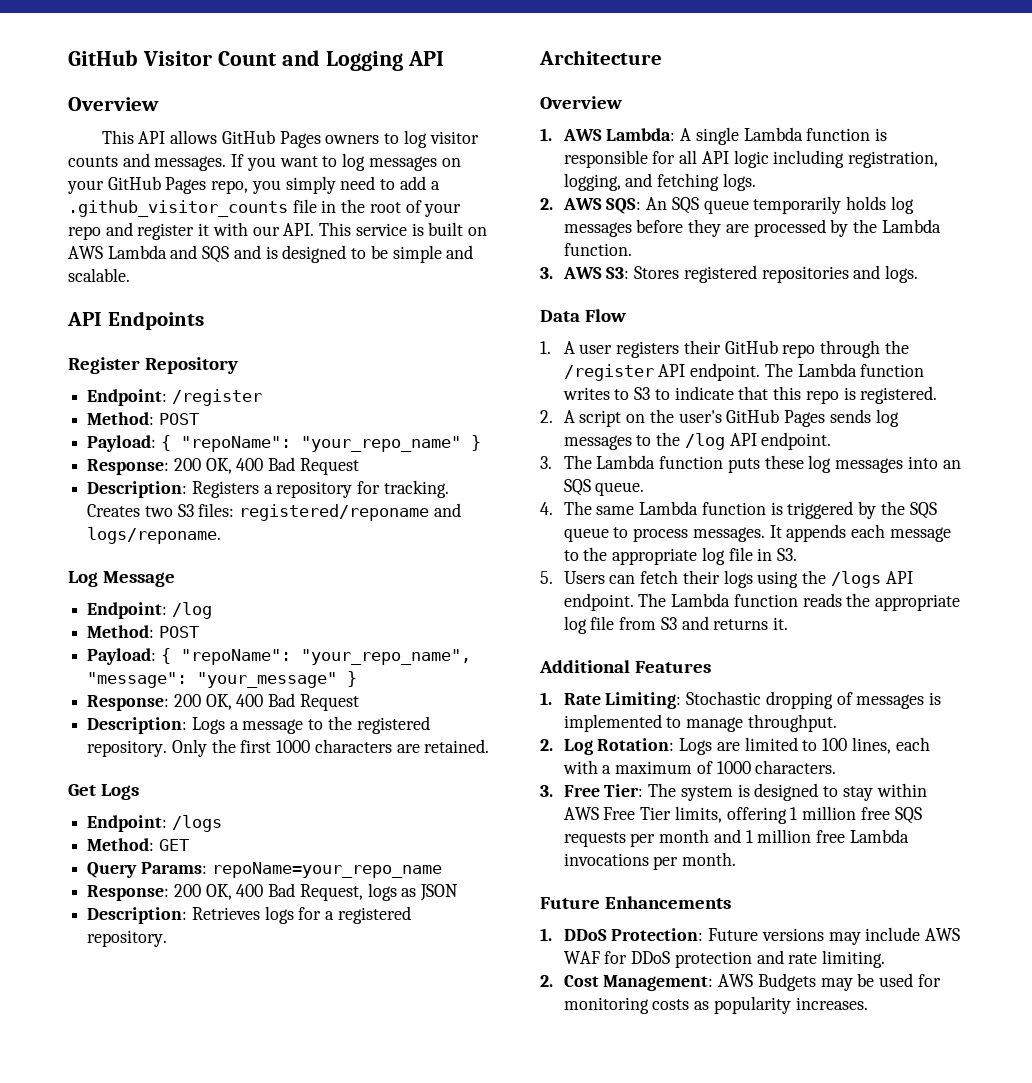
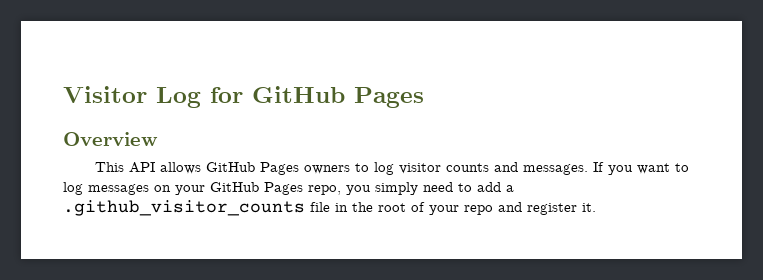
[68,50,444,71] GitHub Visitor Count and Logging API -> [63,86,424,108] Visitor Log for GitHub Pages
[198,222,487,236] [68,245,474,263] [68,268,130,282] [67,311,204,330] [68,357,239,374] [87,389,262,406] [87,412,199,425] [87,435,481,452] [87,457,359,475] [87,480,449,498] [87,503,461,521] [87,527,222,544] [68,571,176,587] [87,602,212,619] [87,625,199,638] [87,648,471,665] [87,671,358,688] [87,693,359,711] [87,716,430,734] [87,739,490,757] [68,784,140,800] [87,815,222,832] [87,838,189,851] [87,862,442,878] [87,883,459,901] [87,906,411,924] [87,930,168,947] [539,50,662,65] [540,96,622,109] [540,127,888,145] [563,150,939,168] [563,173,756,191] [540,196,914,214] [563,219,941,237] [563,243,632,256] [540,265,919,283] [540,309,627,322] [540,340,909,358] [563,363,925,381] [562,386,938,404] [540,409,899,427] [563,432,832,450] [540,455,961,473] [563,479,645,496] [540,501,937,519] [563,524,951,542] [563,547,798,565] [540,570,913,588] [563,593,961,611] [563,616,789,634] [539,660,712,673] [540,691,942,709] [563,714,837,732] [540,737,930,755] [562,760,837,774] [540,783,927,801] [563,806,922,824] [563,829,909,847] [563,852,737,870] [540,896,732,909] [540,927,961,945] [563,950,886,968] [540,973,941,991] [563,996,868,1014] it with our API. This service is built on AWS Lambda and SQS and is designed to be simple and scalable. // API Endpoints // Register Repository // Endpoint: /register // Method: POST // Payload: { "repoName": "your_repo_name" } // Response: 200 OK, 400 Bad Request // Description: Registers a repository for tracking. Creates two S3 files: registered/reponame and logs/reponame. // Log Message // Endpoint: /log // Method: POST // Payload: { "repoName": "your_repo_name", "message": "your_message" } // Response: 200 OK, 400 Bad Request // Description: Logs a message to the registered repository. Only the first 1000 characters are retained. // Get Logs // Endpoint: /logs // Method: GET // Query Params: repoName=your_repo_name // Response: 200 OK, 400 Bad Request, logs as JSON // Description: Retrieves logs for a registered repository. // Architecture // Overview // 1. AWS Lambda: A single Lambda function is responsible for all API logic including registration, logging, and fetching logs. // 2. AWS SQS: An SQS queue temporarily holds log messages before they are processed by the Lambda function. // 3. AWS S3: Stores registered repositories and logs. // Data Flow // 1. A user registers their GitHub repo through the /register API endpoint. The Lambda function writes to S3 to indicate that this repo is registered. // 2. A script on the user's GitHub Pages sends log messages to the /log API endpoint. // 3. The Lambda function puts these log messages into an SQS queue. // 4. The same Lambda function is triggered by the SQS queue to process messages. It appends each message to the appropriate log file in S3. // 5. Users can fetch their logs using the /logs API endpoint. The Lambda function reads the appropriate log file from S3 and returns it. // Additional Features // 1. Rate Limiting: Stochastic dropping of messages is implemented to manage throughput. // 2. Log Rotation: Logs are limited to 100 lines, each with a maximum of 1000 characters. // 3. Free Tier: The system is designed to stay within AWS Free Tier limits, offering 1 million free SQS requests per month and 1 million free Lambda invocations per month. // Future Enhancements // 1. DDoS Protection: Future versions may include AWS WAF for DDoS protection and rate limiting. // 2. Cost Management: AWS Budgets may be used for monitoring costs as popularity increases. -> [582,203,596,212] it.

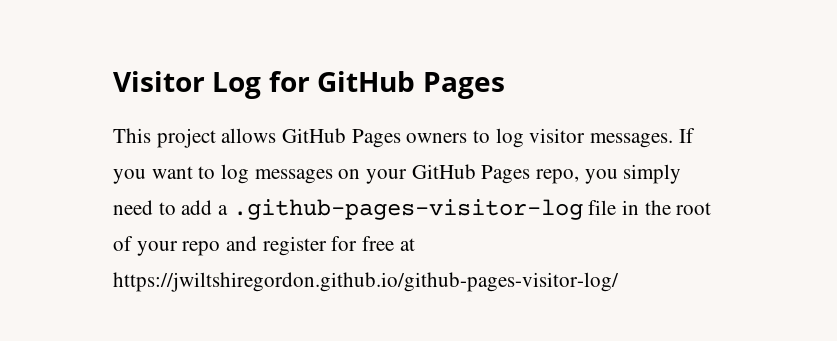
[63,132,158,146] // Overview -> (505, 85) none
[128,162,155,173] API -> [156,128,216,148] project
[445,162,518,172] counts and -> (586, 135) none
[63,200,305,216] .github_visitor_counts -> [232,199,583,220] .github-pages-visitor-log
[582,203,596,212] it. -> [331,236,415,251] [113,272,619,292] for free at https://jwiltshiregordon.github.io/github-pages-visitor-log/

